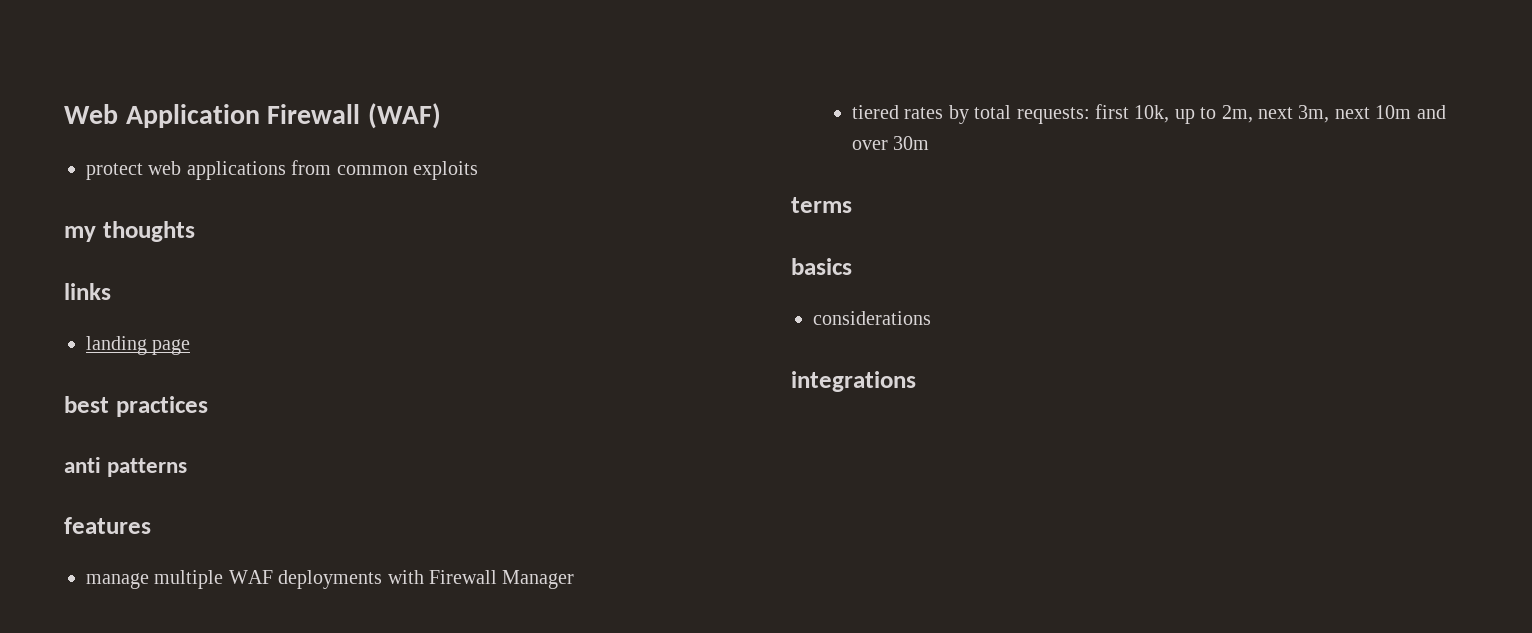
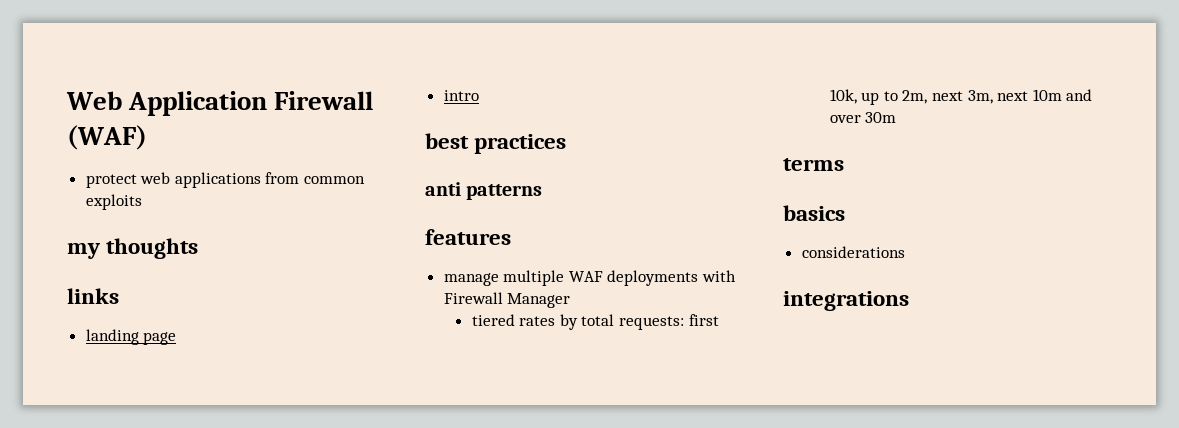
(191, 347) none -> [443,90,479,101] // intro

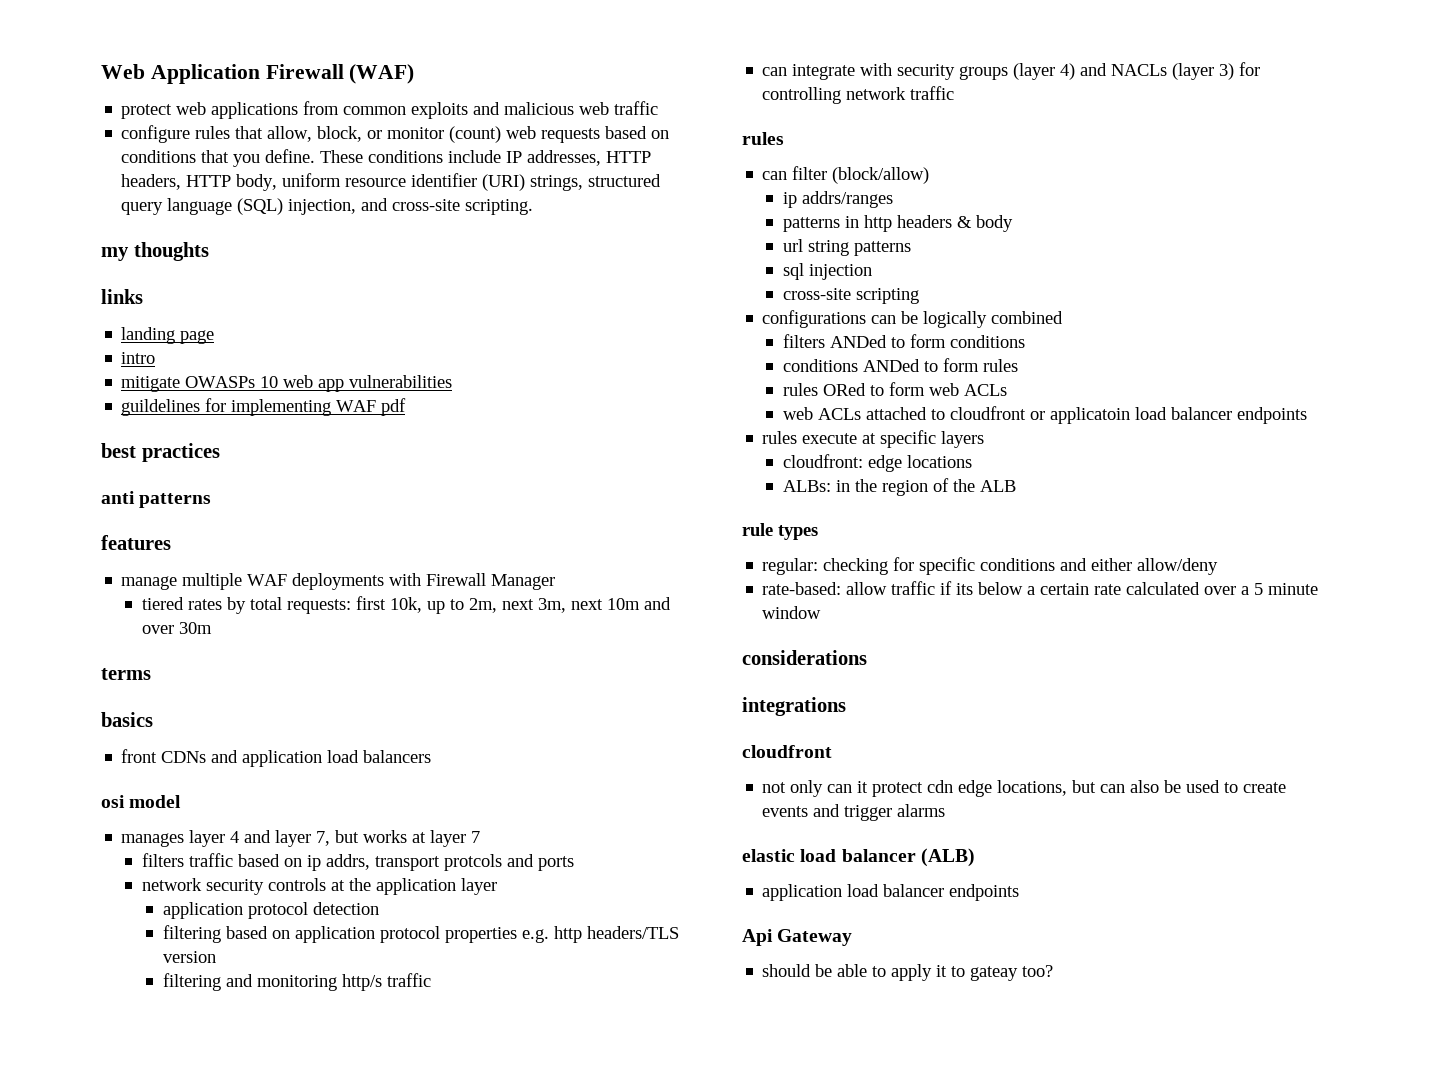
(142, 202) none -> [473,101,659,115] [121,125,670,143] [121,149,652,167] [121,173,662,191] [121,198,534,215] and malicious web traffic // configure rules that allow, block, or monitor (count) web requests based on conditions that you define. These conditions include IP addresses, HTTP headers, HTTP body, uniform resource identifier (URI) strings, structured query language (SQL) injection, and cross-site scripting.
(479, 95) none -> [121,375,453,392] [121,398,407,416] // mitigate OWASPs 10 web app vulnerabilities // guildelines for implementing WAF pdf
[801,246,905,258] [783,291,909,311] considerations // integrations -> [121,749,432,767] [101,795,182,808] [121,830,481,847] [142,853,575,871] [142,878,498,895] [162,902,379,919] [162,925,679,943] [162,951,216,963] [162,973,431,991] [762,62,1261,80] [762,86,955,104] [742,132,784,145] [762,166,930,184] [783,191,894,208] [783,215,1014,232] [783,239,912,256] [783,263,873,280] [783,288,920,304] [762,310,1064,328] [783,334,1026,348] [783,358,1019,372] [783,382,1008,396] [783,406,1308,424] [762,430,985,448] [783,454,973,472] [783,478,1017,496] [742,523,818,540] [762,557,1219,575] [762,581,1319,595] [762,606,822,619] [742,650,867,665] [742,697,846,716] [742,745,832,758] [762,780,1287,797] [762,804,946,821] [742,848,975,867] [762,884,1020,901] [742,929,853,946] [762,964,1054,981] front CDNs and application load balancers // osi model // manages layer 4 and layer 7, but works at layer 7 // filters traffic based on ip addrs, transport protcols and ports // network security controls at the application layer // application protocol detection // filtering based on application protocol properties e.g. http headers/TLS version // filtering and monitoring http/s traffic // can integrate with security groups (layer 4) and NACLs (layer 3) for controlling network traffic // rules // can filter (block/allow) // ip addrs/ranges // patterns in http headers & body // url string patterns // sql injection // cross-site scripting // configurations can be logically combined // filters ANDed to form conditions // conditions ANDed to form rules // rules ORed to form web ACLs // web ACLs attached to cloudfront or applicatoin load balancer endpoints // rules execute at specific layers // cloudfront: edge locations // ALBs: in the region of the ALB // rule types // regular: checking for specific conditions and either allow/deny // rate-based: allow traffic if its below a certain rate calculated over a 5 minute window // considerations // integrations // cloudfront // not only can it protect cdn edge locations, but can also be used to create events and trigger alarms // elastic load balancer (ALB) // application load balancer endpoints // Api Gateway // should be able to apply it to gateay too?

